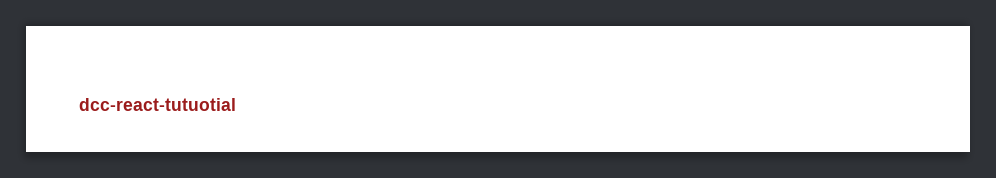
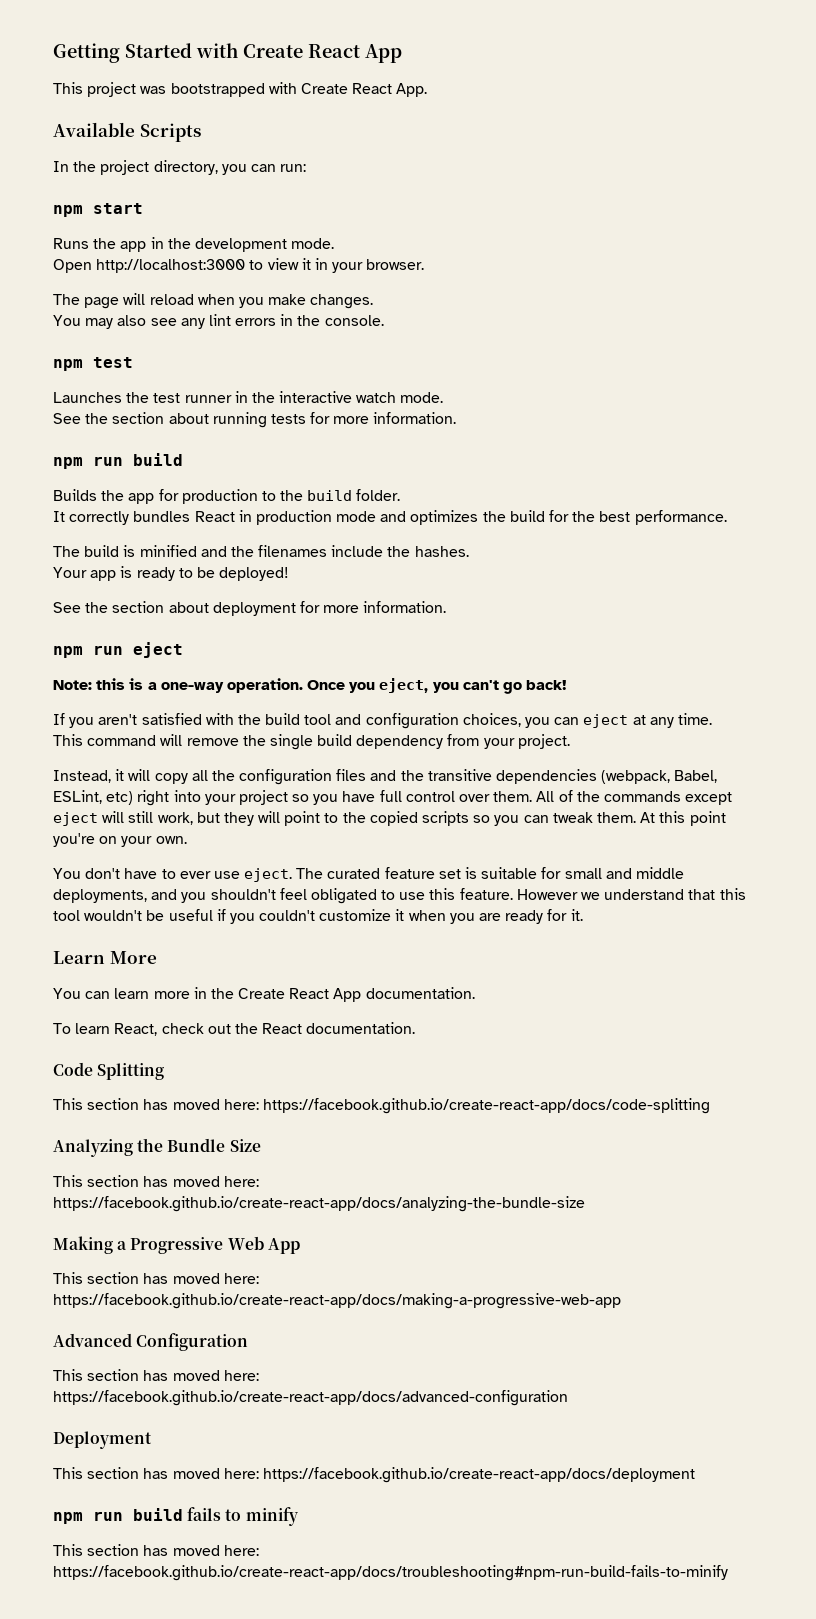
[79,98,236,111] dcc-react-tutuotial -> [53,43,402,63] [53,82,428,97] [53,122,201,142] [53,160,307,175] [53,203,143,217] [53,237,335,252] [53,258,425,273] [53,293,374,309] [53,314,384,329] [53,357,133,371] [53,391,444,403] [53,412,457,428] [53,453,183,469] [53,489,401,504] [53,510,727,525] [53,545,469,557] [53,566,290,581] [53,601,447,616] [53,642,183,658] [53,678,568,694] [53,713,712,729] [53,734,570,750] [53,769,718,785] [53,790,733,806] [53,811,726,826] [53,833,187,847] [53,867,684,882] [53,888,746,904] [53,909,583,924] [53,951,157,964] [53,987,475,1002] [53,1022,416,1036] [53,1062,165,1080] [53,1098,710,1114] [53,1138,261,1157] [53,1175,259,1187] [53,1196,585,1212] [53,1236,300,1254] [53,1272,259,1284] [53,1293,621,1309] [53,1333,249,1351] [53,1369,259,1381] [53,1390,568,1406] [53,1431,152,1449] [53,1467,695,1483] [53,1507,298,1526] [53,1544,259,1556] [53,1565,728,1581] Getting Started with Create React App // This project was bootstrapped with Create React App. // Available Scripts // In the project directory, you can run: // npm start // Runs the app in the development mode. // Open http://localhost:3000 to view it in your browser. // The page will reload when you make changes. // You may also see any lint errors in the console. // npm test // Launches the test runner in the interactive watch mode. // See the section about running tests for more information. // npm run build // Builds the app for production to the build folder. // It correctly bundles React in production mode and optimizes the build for the best performance. // The build is minified and the filenames include the hashes. // Your app is ready to be deployed! // See the section about deployment for more information. // npm run eject // Note: this is a one-way operation. Once you eject, you can't go back! // If you aren't satisfied with the build tool and configuration choices, you can eject at any time. This command will remove the single build dependency from your project. // Instead, it will copy all the configuration files and the transitive dependencies (webpack, Babel, ESLint, etc) right into your project so you have full control over them. All of the commands except eject will still work, but they will point to the copied scripts so you can tweak them. At this point you're on your own. // You don't have to ever use eject. The curated feature set is suitable for small and middle deployments, and you shouldn't feel obligated to use this feature. However we understand that this tool wouldn't be useful if you couldn't customize it when you are ready for it. // Learn More // You can learn more in the Create React App documentation. // To learn React, check out the React documentation. // Code Splitting // This section has moved here: https://facebook.github.io/create-react-app/docs/code-splitting // Analyzing the Bundle Size // This section has moved here: https://facebook.github.io/create-react-app/docs/analyzing-the-bundle-size // Making a Progressive Web App // This section has moved here: https://facebook.github.io/create-react-app/docs/making-a-progressive-web-app // Advanced Configuration // This section has moved here: https://facebook.github.io/create-react-app/docs/advanced-configuration // Deployment // This section has moved here: https://facebook.github.io/create-react-app/docs/deployment // npm run build fails to minify // This section has moved here: https://facebook.github.io/create-react-app/docs/troubleshooting#npm-run-build-fails-to-minify

